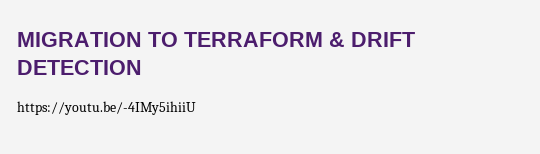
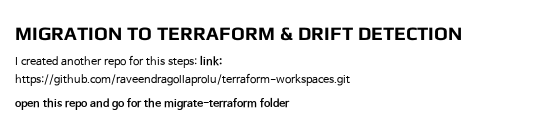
[17,101,196,115] https://youtu.be/-4IMy5ihiiU -> [15,55,222,68] [15,73,350,86] [15,97,290,110] I created another repo for this steps: link: https://github.com/raveendragollaprolu/terraform-workspaces.git // open this repo and go for the migrate-terraform folder

